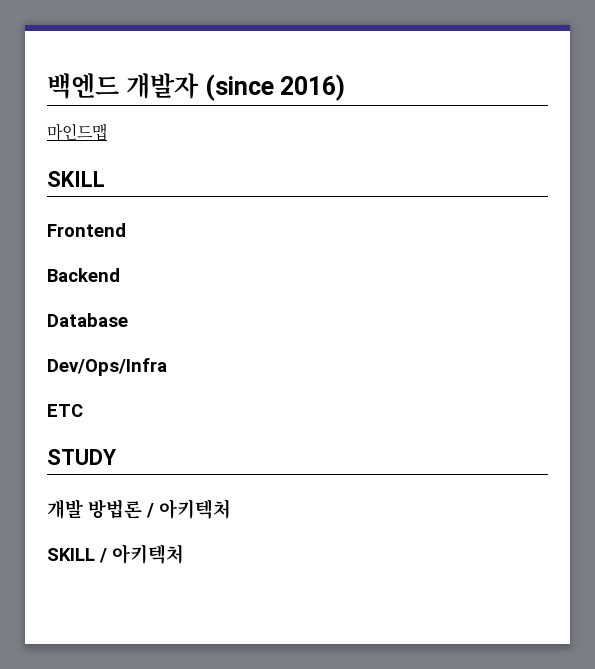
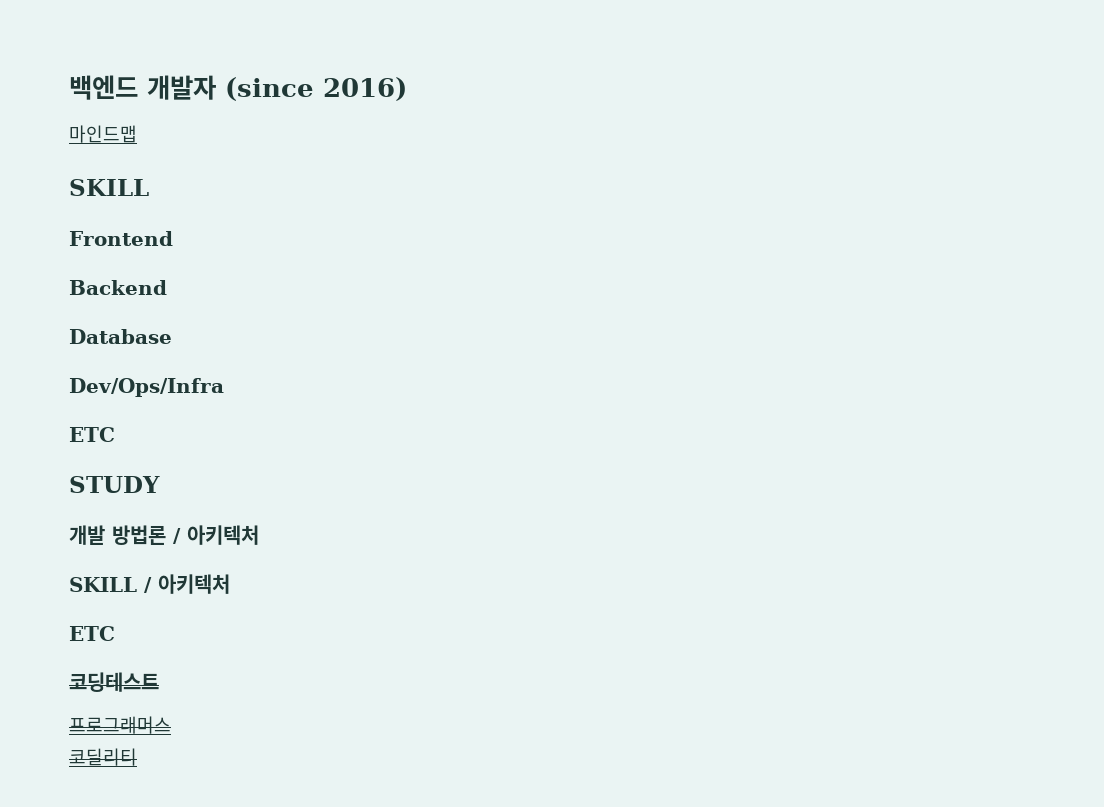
(184, 554) none -> [69,626,115,641] [69,672,159,692] [69,716,171,734] [69,748,137,766] // ETC // 코딩테스트 // 프로그래머스 // 코딜리티

